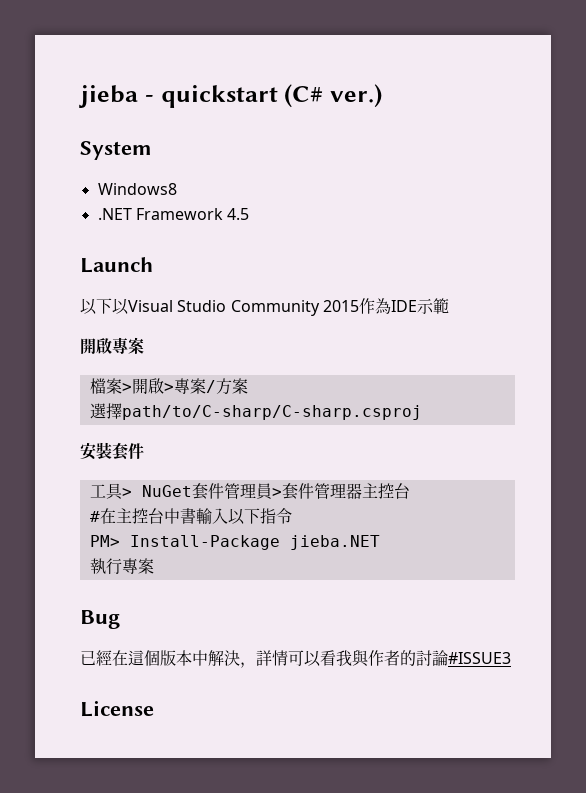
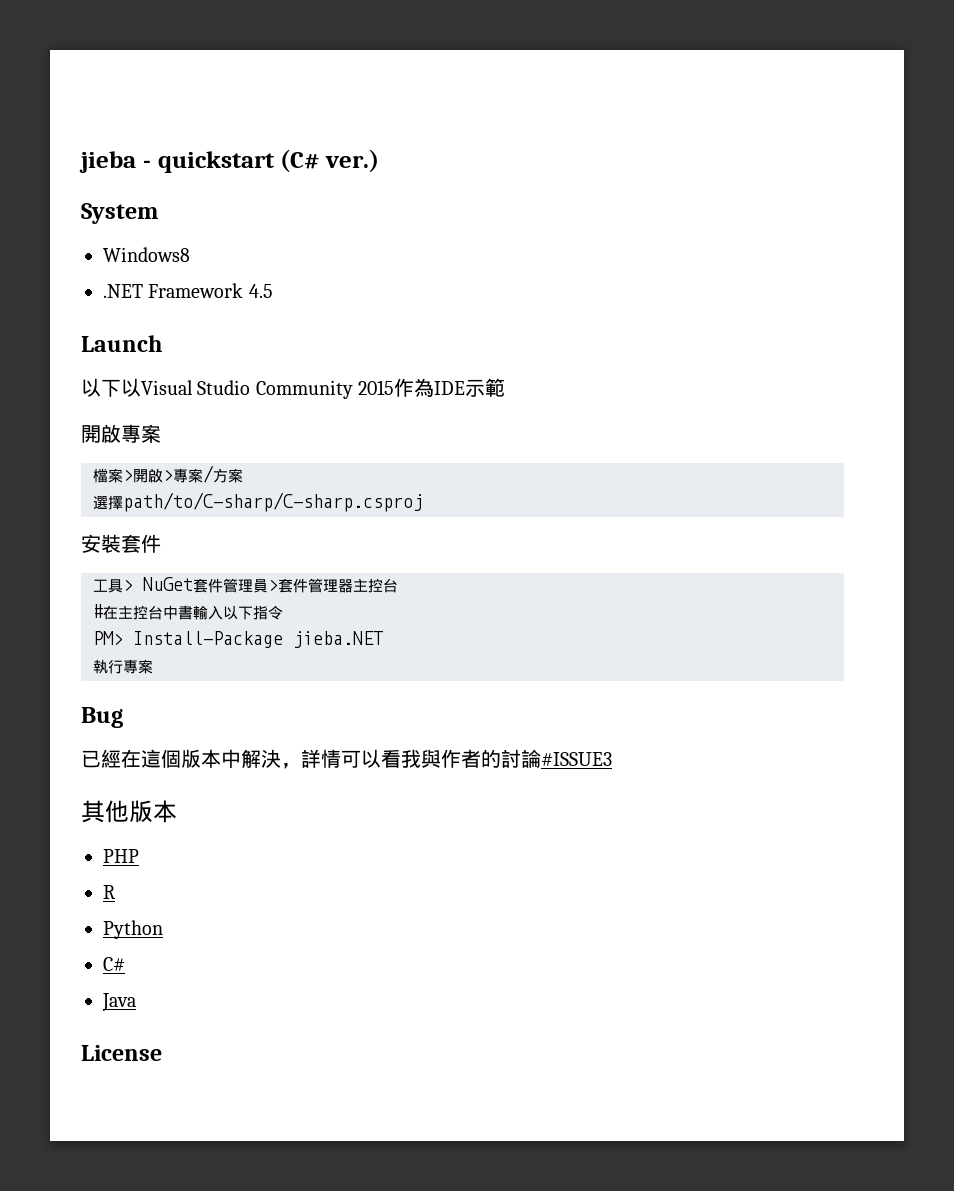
(511, 658) none -> [81,800,177,823] [103,849,139,863] [103,885,116,899] [103,920,163,939] [103,957,125,971] [102,993,136,1012] // 其他版本 // PHP // R // Python // C# // Java

